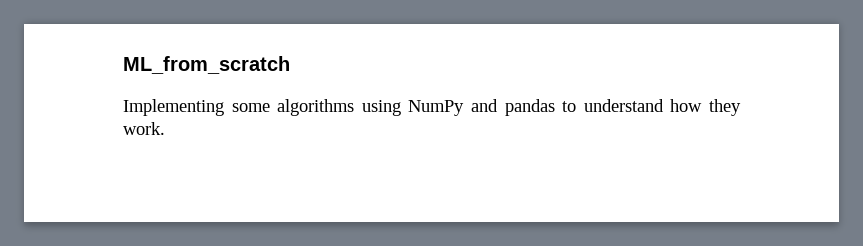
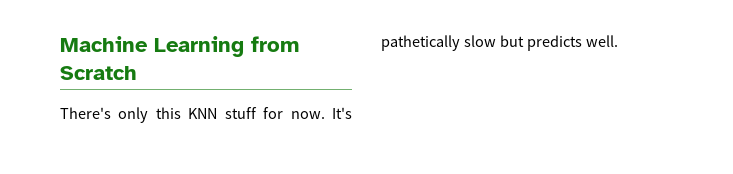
[123,56,290,74] [123,99,742,116] [123,122,165,135] ML_from_scratch // Implementing some algorithms using NumPy and pandas to understand how they work. -> [60,36,299,57] [60,66,137,80] [60,107,353,123] [381,35,618,51] Machine Learning from Scratch // There's only this KNN stuff for now. It's pathetically slow but predicts well.

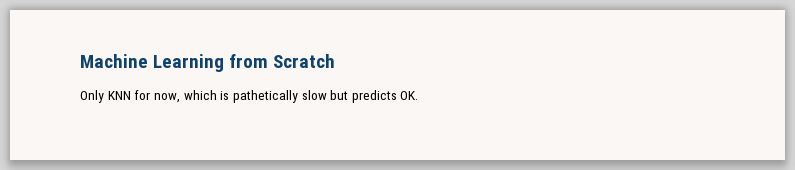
[60,107,353,123] There's only this KNN stuff for now. It's -> [80,90,230,103] Only KNN for now, which is
[585,35,618,47] well. -> [400,91,419,100] OK.

